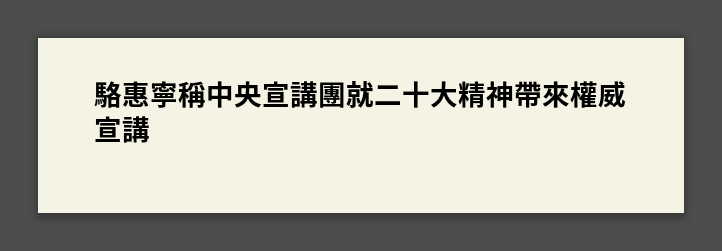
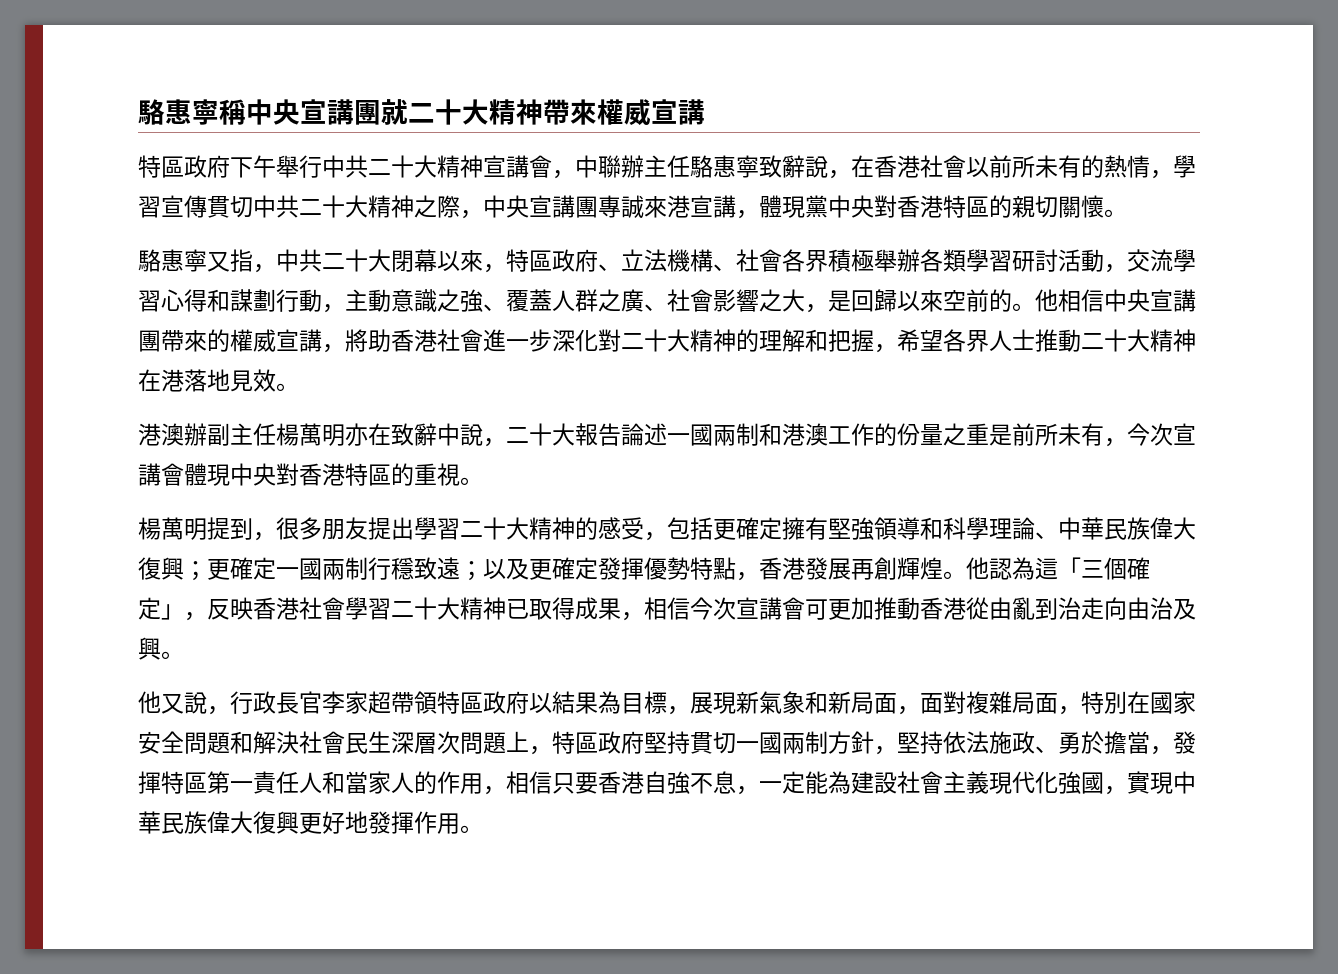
(150, 129) none -> [138,155,1196,179] [138,195,1127,219] [138,249,1196,273] [138,289,1196,313] [138,329,1196,353] [138,369,299,392] [138,423,1196,447] [138,463,483,486] [138,517,1196,541] [138,557,1150,581] [138,597,1196,621] [138,637,184,660] [138,691,1196,715] [138,731,1196,755] [138,771,1196,795] [138,811,483,834] // 特區政府下午舉行中共二十大精神宣講會，中聯辦主任駱惠寧致辭說，在香港社會以前所未有的熱情，學習宣傳貫切中共二十大精神之際，中央宣講團專誠來港宣講，體現黨中央對香港特區的親切關懷。 // 駱惠寧又指，中共二十大閉幕以來，特區政府、立法機構、社會各界積極舉辦各類學習研討活動，交流學習心得和謀劃行動，主動意識之強、覆蓋人群之廣、社會影響之大，是回歸以來空前的。他相信中央宣講團帶來的權威宣講，將助香港社會進一步深化對二十大精神的理解和把握，希望各界人士推動二十大精神在港落地見效。 // 港澳辦副主任楊萬明亦在致辭中說，二十大報告論述一國兩制和港澳工作的份量之重是前所未有，今次宣講會體現中央對香港特區的重視。 // 楊萬明提到，很多朋友提出學習二十大精神的感受，包括更確定擁有堅強領導和科學理論、中華民族偉大復興；更確定一國兩制行穩致遠；以及更確定發揮優勢特點，香港發展再創輝煌。他認為這「三個確定」，反映香港社會學習二十大精神已取得成果，相信今次宣講會可更加推動香港從由亂到治走向由治及興。 // 他又說，行政長官李家超帶領特區政府以結果為目標，展現新氣象和新局面，面對複雜局面，特別在國家安全問題和解決社會民生深層次問題上，特區政府堅持貫切一國兩制方針，堅持依法施政、勇於擔當，發揮特區第一責任人和當家人的作用，相信只要香港自強不息，一定能為建設社會主義現代化強國，實現中華民族偉大復興更好地發揮作用。

